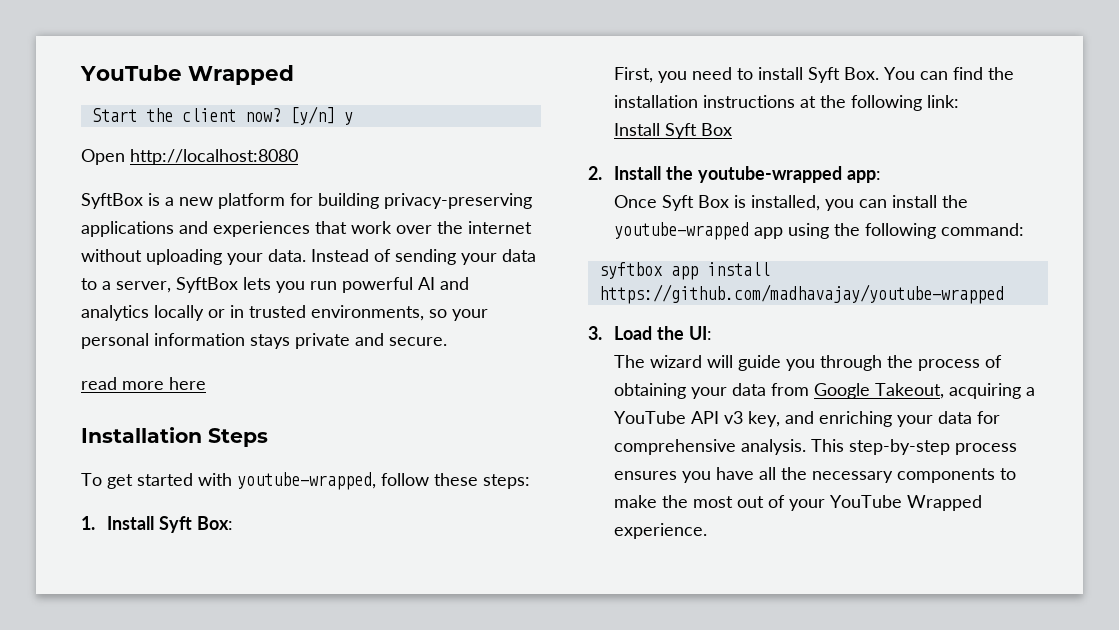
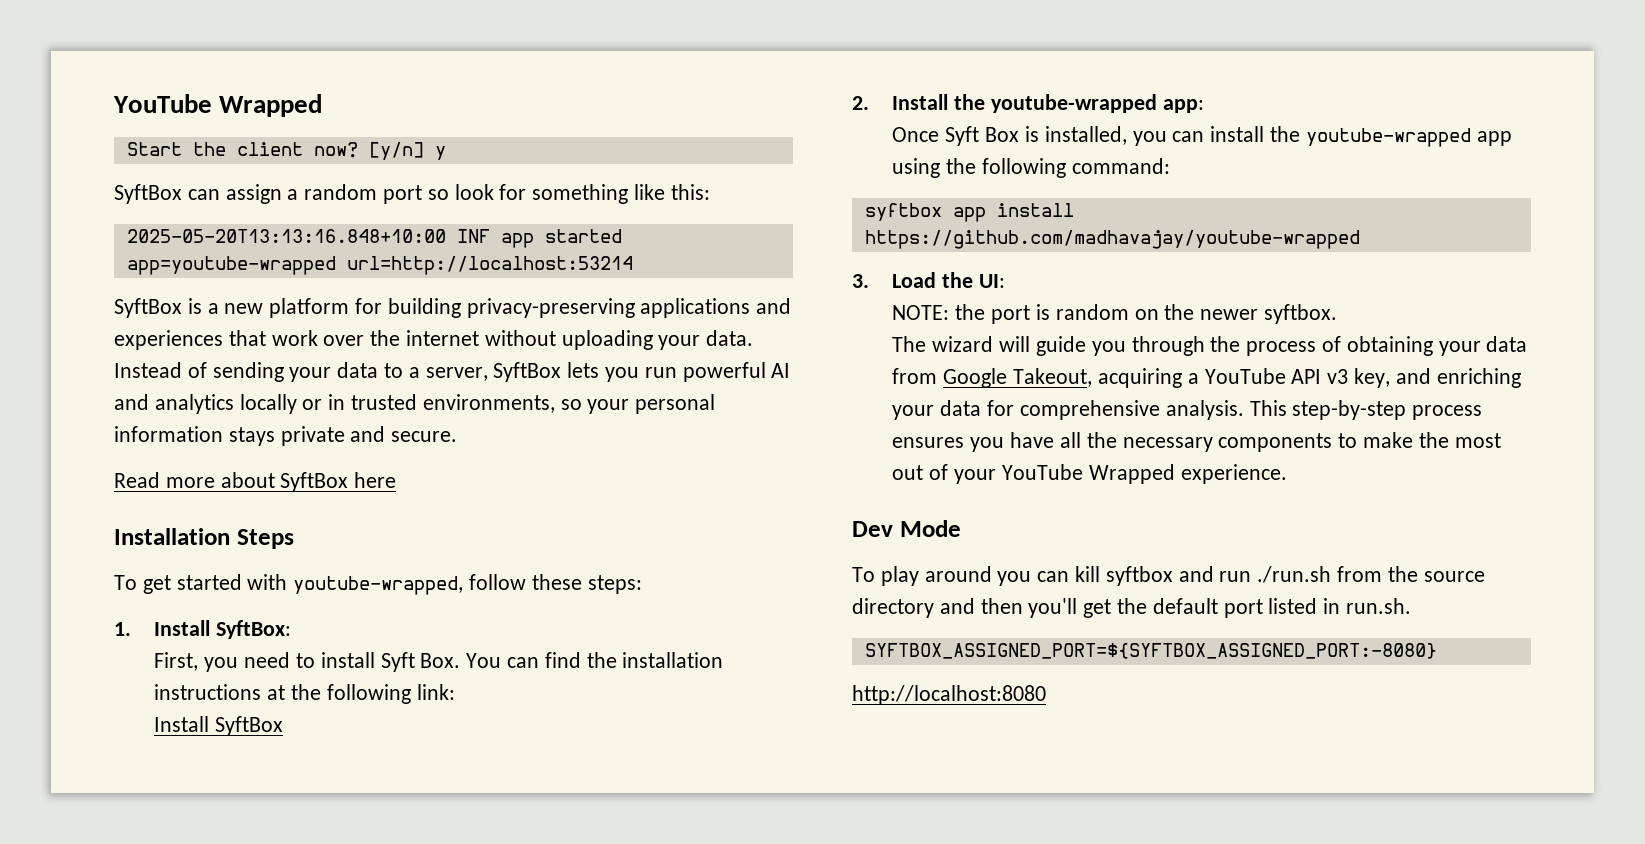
[81,149,298,165] Open http://localhost:8080 -> [114,184,710,204] [126,229,622,248] [126,256,633,275] SyftBox can assign a random port so look for something like this: // 2025-05-20T13:13:16.848+10:00 INF app started app=youtube-wrapped url=http://localhost:53214
[81,377,164,390] read more -> [114,472,349,492] Read more about SyftBox
[159,516,234,533] Syft Box: -> [216,620,292,639] SyftBox:
[665,123,733,139] Syft Box -> [215,716,284,736] SyftBox
(713, 333) none -> [892,304,1337,324] // NOTE: the port is random on the newer syftbox.
(708, 531) none -> [852,520,961,537] [852,566,1485,586] [852,598,1412,618] [864,643,1437,659] [852,685,1046,705] // Dev Mode // To play around you can kill syftbox and run ./run.sh from the source directory and then you'll get the default port listed in run.sh. // SYFTBOX_ASSIGNED_PORT=${SYFTBOX_ASSIGNED_PORT:-8080} // http://localhost:8080

